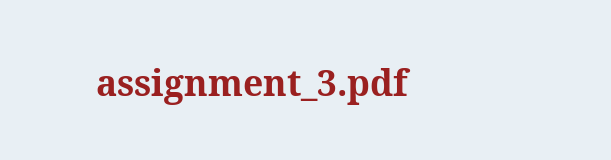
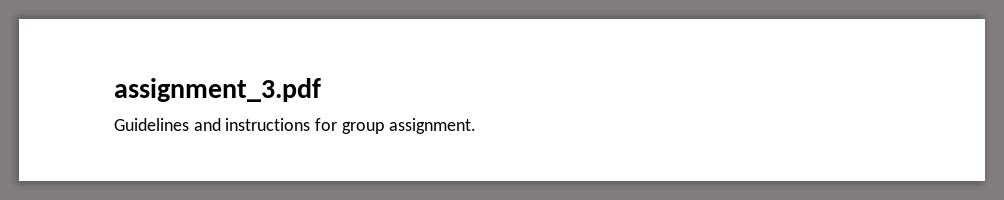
(411, 86) none -> [114,118,476,134] // Guidelines and instructions for group assignment.

